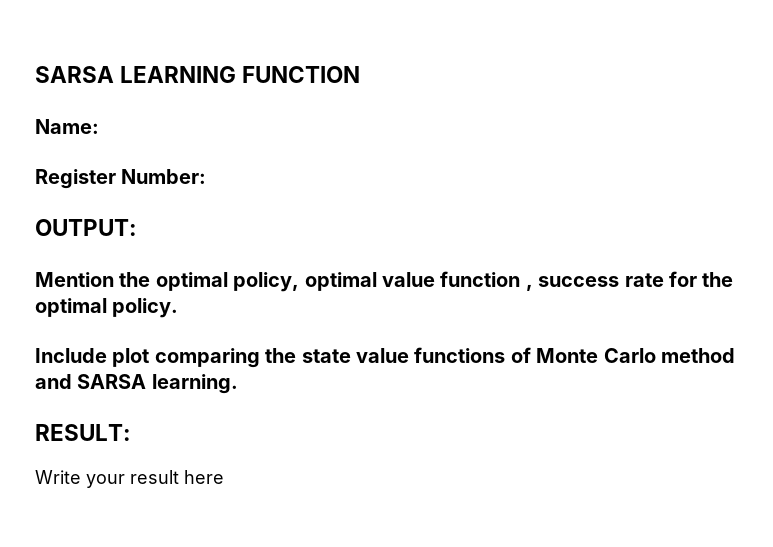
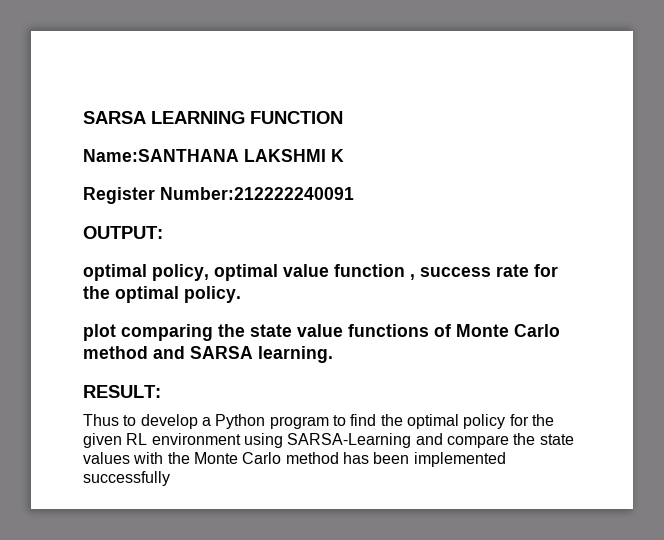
[35,119,99,134] Name: -> [83,149,344,162] Name:SANTHANA LAKSHMI K
[121,169,207,184] Number: -> [160,187,354,200] Number:212222240091
[35,272,151,287] Mention the -> (163, 232) none
[35,348,107,363] Include -> (241, 294) none
[35,470,224,488] Write your result here -> [83,414,554,429] [83,433,574,448] [83,452,506,467] [83,471,170,486] Thus to develop a Python program to find the optimal policy for the given RL environment using SARSA-Learning and compare the state values with the Monte Carlo method has been implemented successfully

